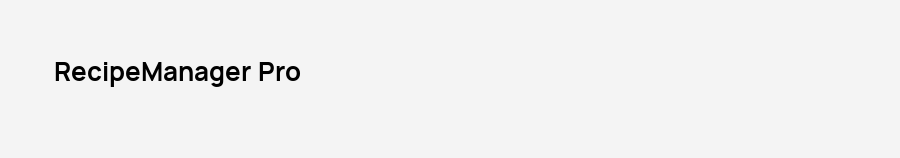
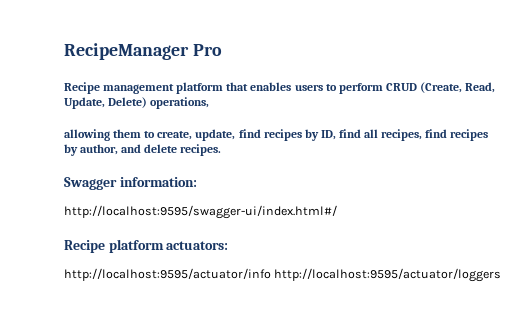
(302, 71) none -> [64,82,496,94] [64,97,210,109] [64,129,489,141] [64,144,222,156] [64,177,197,190] [64,205,337,219] [64,239,229,253] [64,268,502,282] // Recipe management platform that enables users to perform CRUD (Create, Read, Update, Delete) operations, // allowing them to create, update, find recipes by ID, find all recipes, find recipes by author, and delete recipes. // Swagger information: // http://localhost:9595/swagger-ui/index.html#/ // Recipe platform actuators: // http://localhost:9595/actuator/info http://localhost:9595/actuator/loggers

